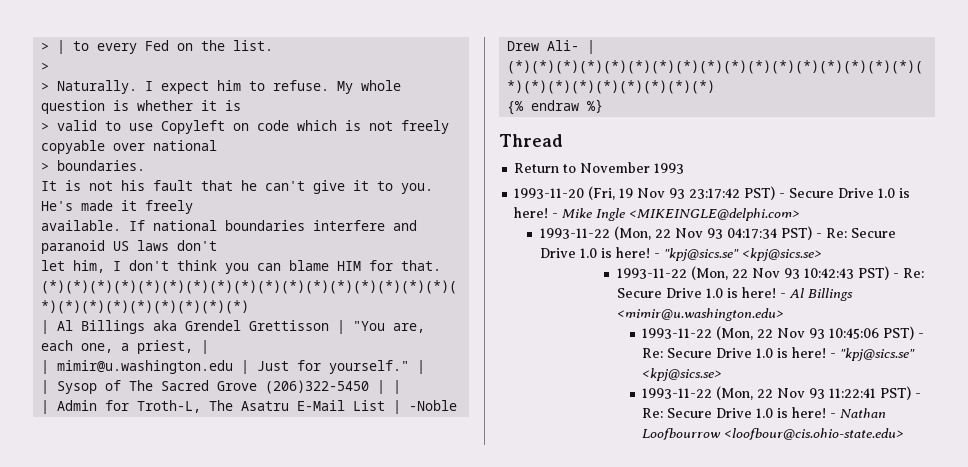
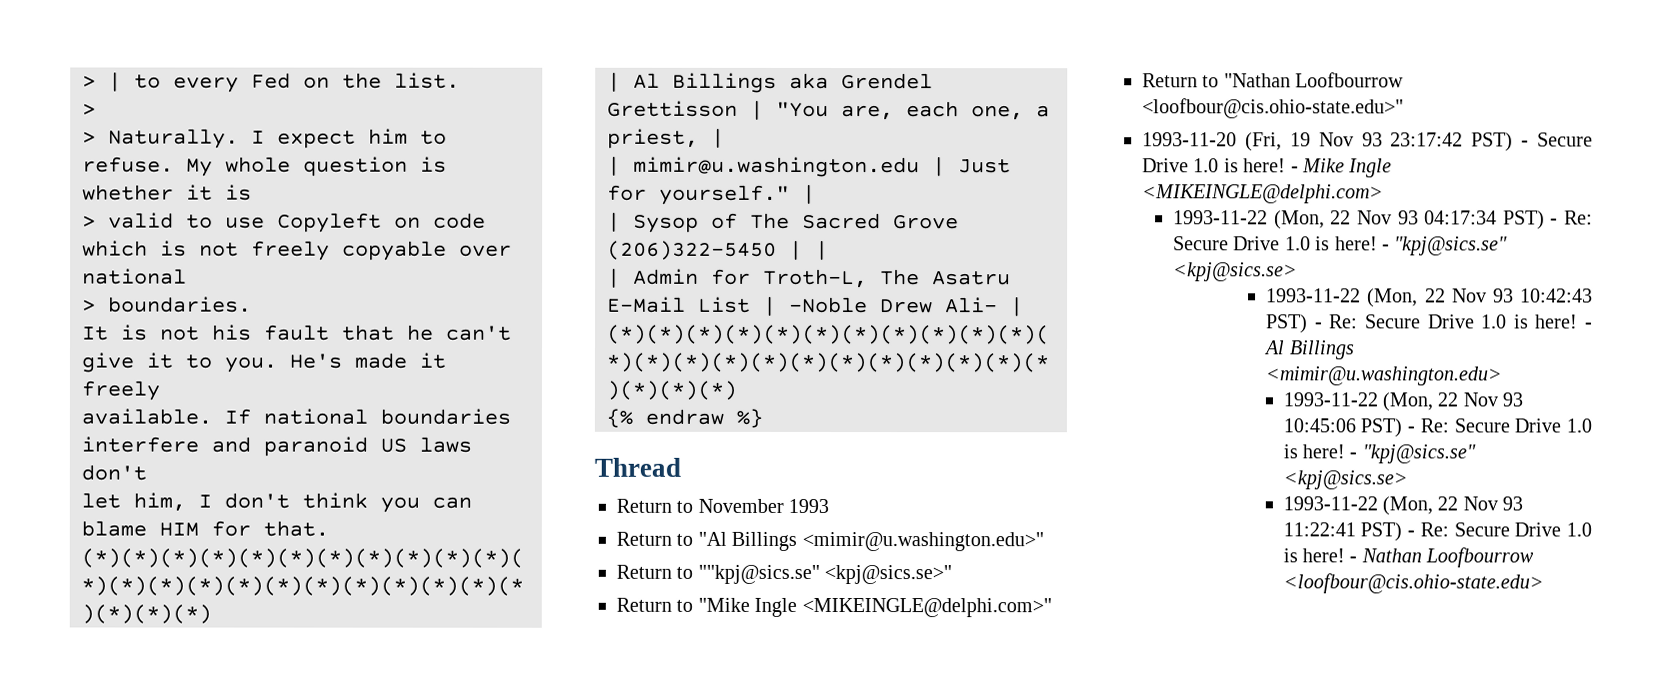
(685, 168) none -> [616,531,1044,552] [616,564,953,585] [616,597,1052,618] [1142,72,1405,88] [1142,98,1404,119] // Return to "Al Billings <mimir@u.washington.edu>" // Return to ""kpj@sics.se" <kpj@sics.se>" // Return to "Mike Ingle <MIKEINGLE@delphi.com>" // Return to "Nathan Loofbourrow <loofbour@cis.ohio-state.edu>"

